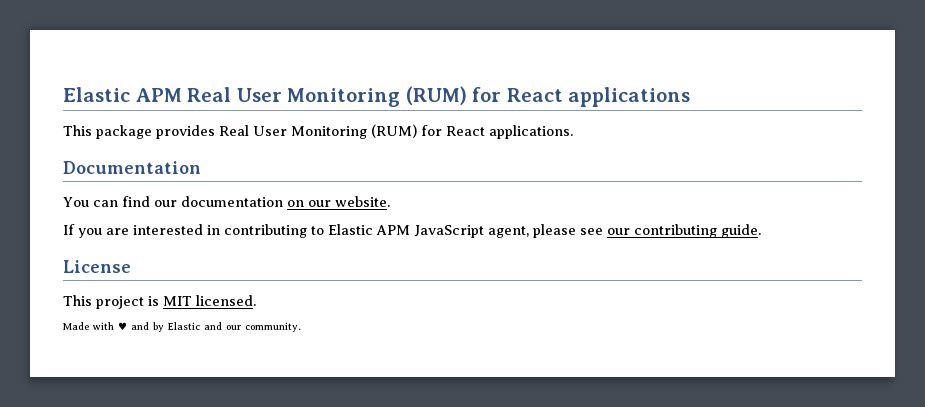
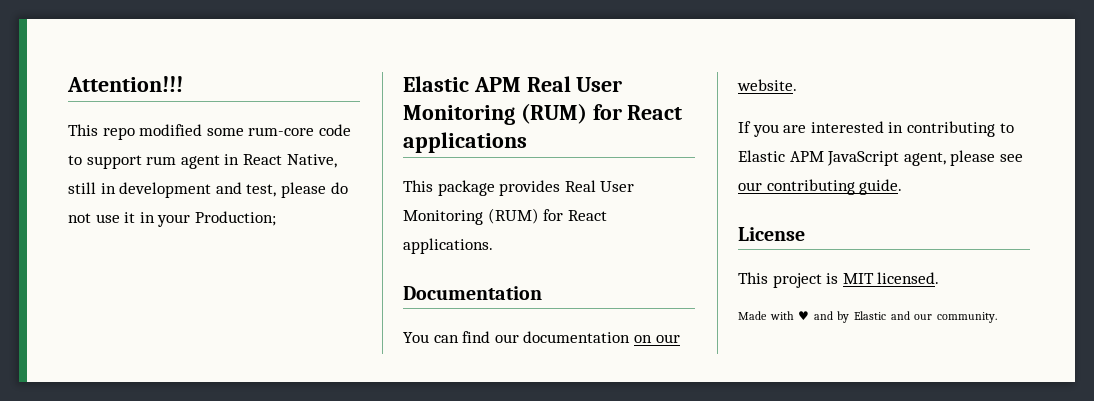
(63, 94) none -> [67,76,183,92] [68,124,351,140] [68,154,337,169] [68,182,348,198] [68,211,276,227] Attention!!! // This repo modified some rum-core code to support rum agent in React Native, still in development and test, please do not use it in your Production; //

